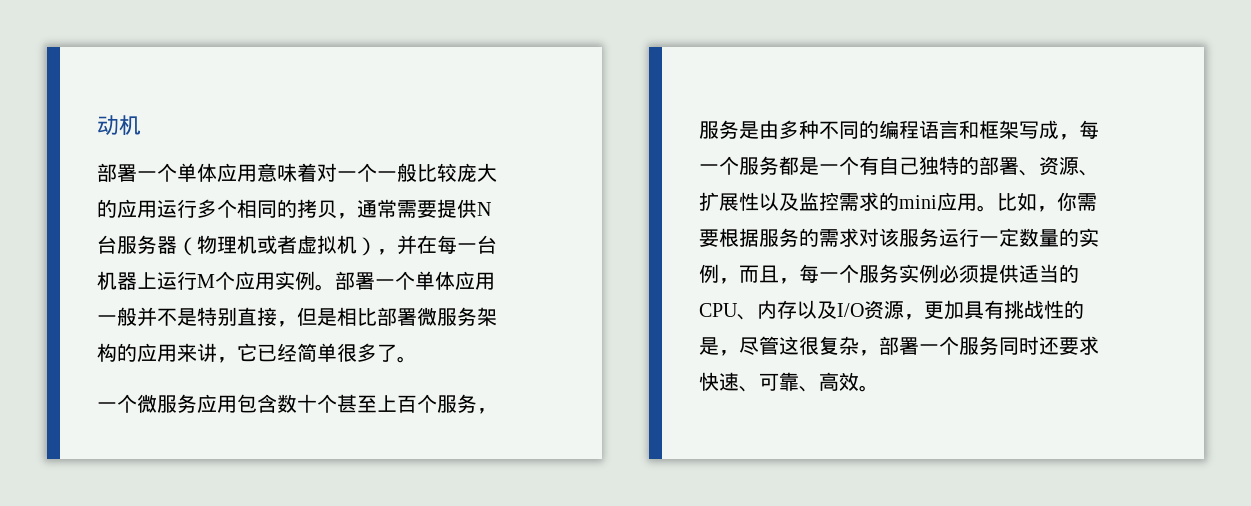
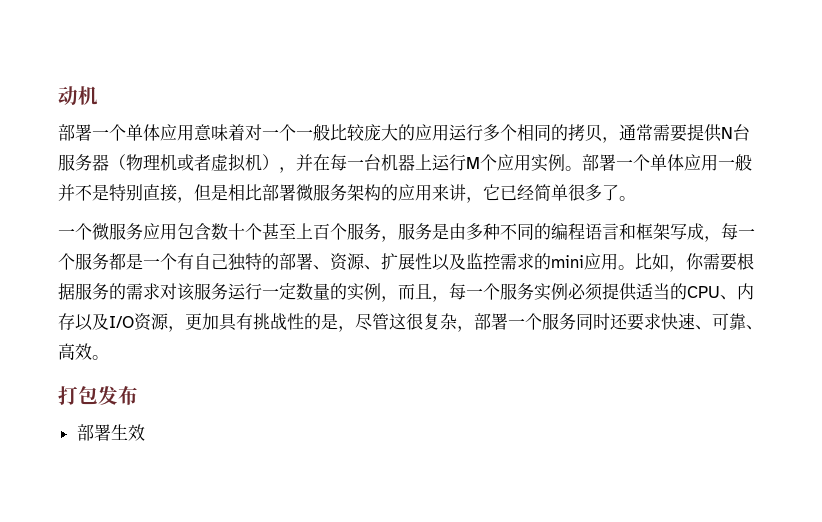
(879, 388) none -> [58,386,138,405] [76,424,145,441] // 打包发布 // 部署生效

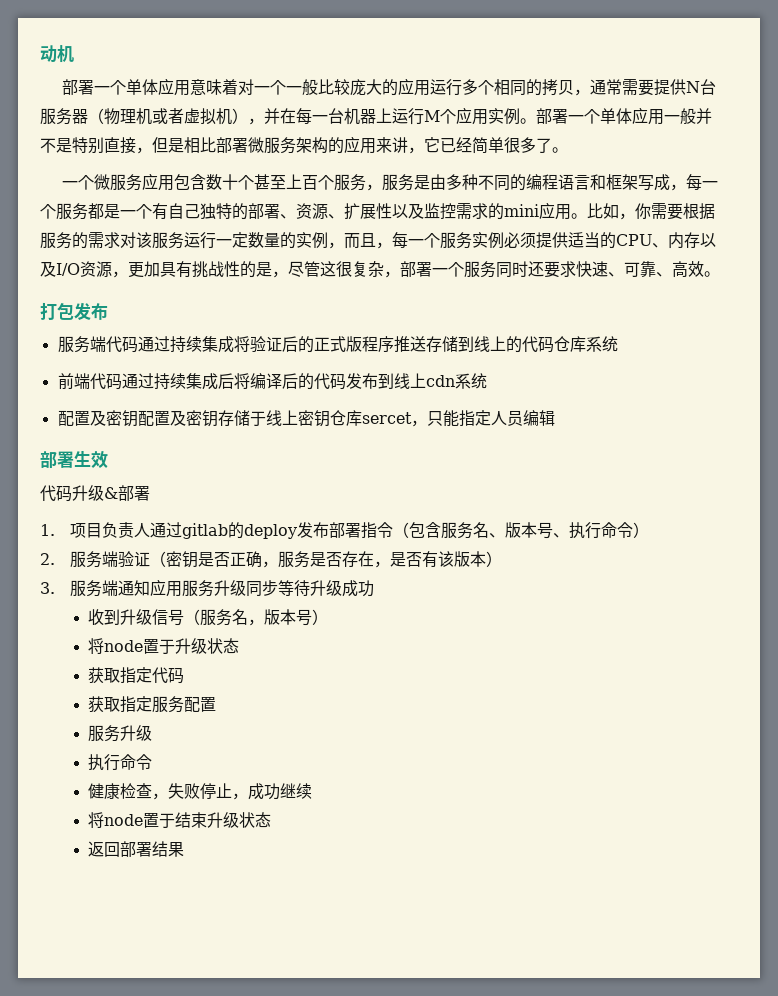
[76,424,145,441] 部署生效 -> [57,336,618,353] [57,373,487,390] [57,410,555,427] [40,451,108,469] [40,485,150,502] [40,522,650,539] [40,551,503,568] [40,579,375,597] [87,609,328,626] [87,638,239,654] [87,667,184,684] [87,696,216,713] [87,725,152,742] [87,754,152,771] [87,783,312,800] [87,812,271,828] [87,841,184,857] 服务端代码通过持续集成将验证后的正式版程序推送存储到线上的代码仓库系统 // 前端代码通过持续集成后将编译后的代码发布到线上cdn系统 // 配置及密钥配置及密钥存储于线上密钥仓库sercet，只能指定人员编辑 // 部署生效 // 代码升级&部署 // 1.项目负责人通过gitlab的deploy发布部署指令（包含服务名、版本号、执行命令） // 2.服务端验证（密钥是否正确，服务是否存在，是否有该版本） // 3.服务端通知应用服务升级同步等待升级成功 // 收到升级信号（服务名，版本号） // 将node置于升级状态 // 获取指定代码 // 获取指定服务配置 // 服务升级 // 执行命令 // 健康检查，失败停止，成功继续 // 将node置于结束升级状态 // 返回部署结果

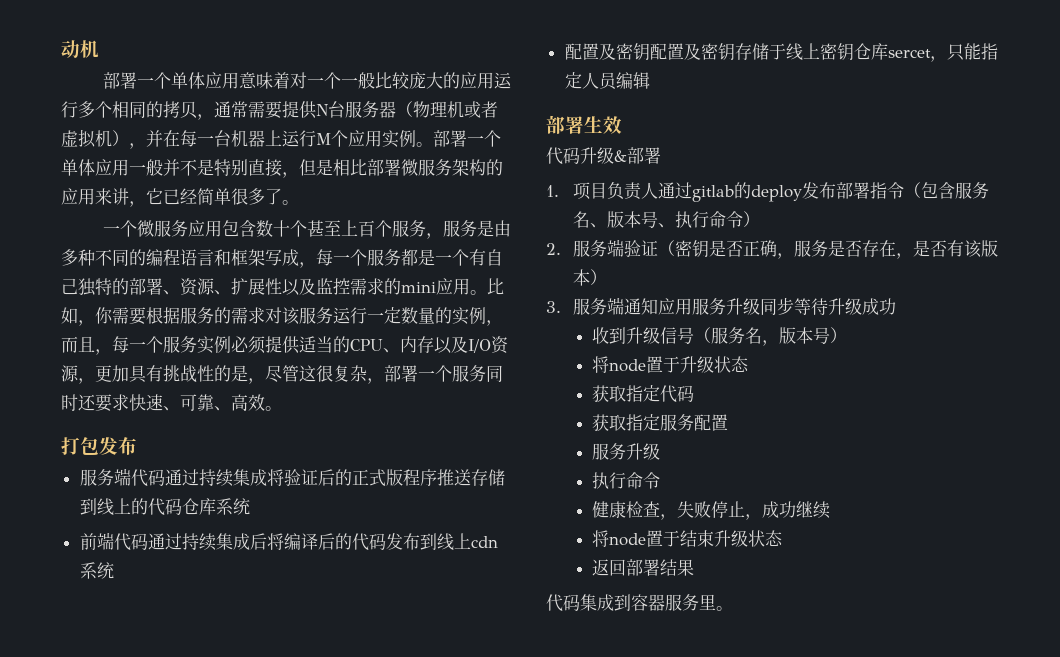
(184, 849) none -> [546,594,733,612] // 代码集成到容器服务里。

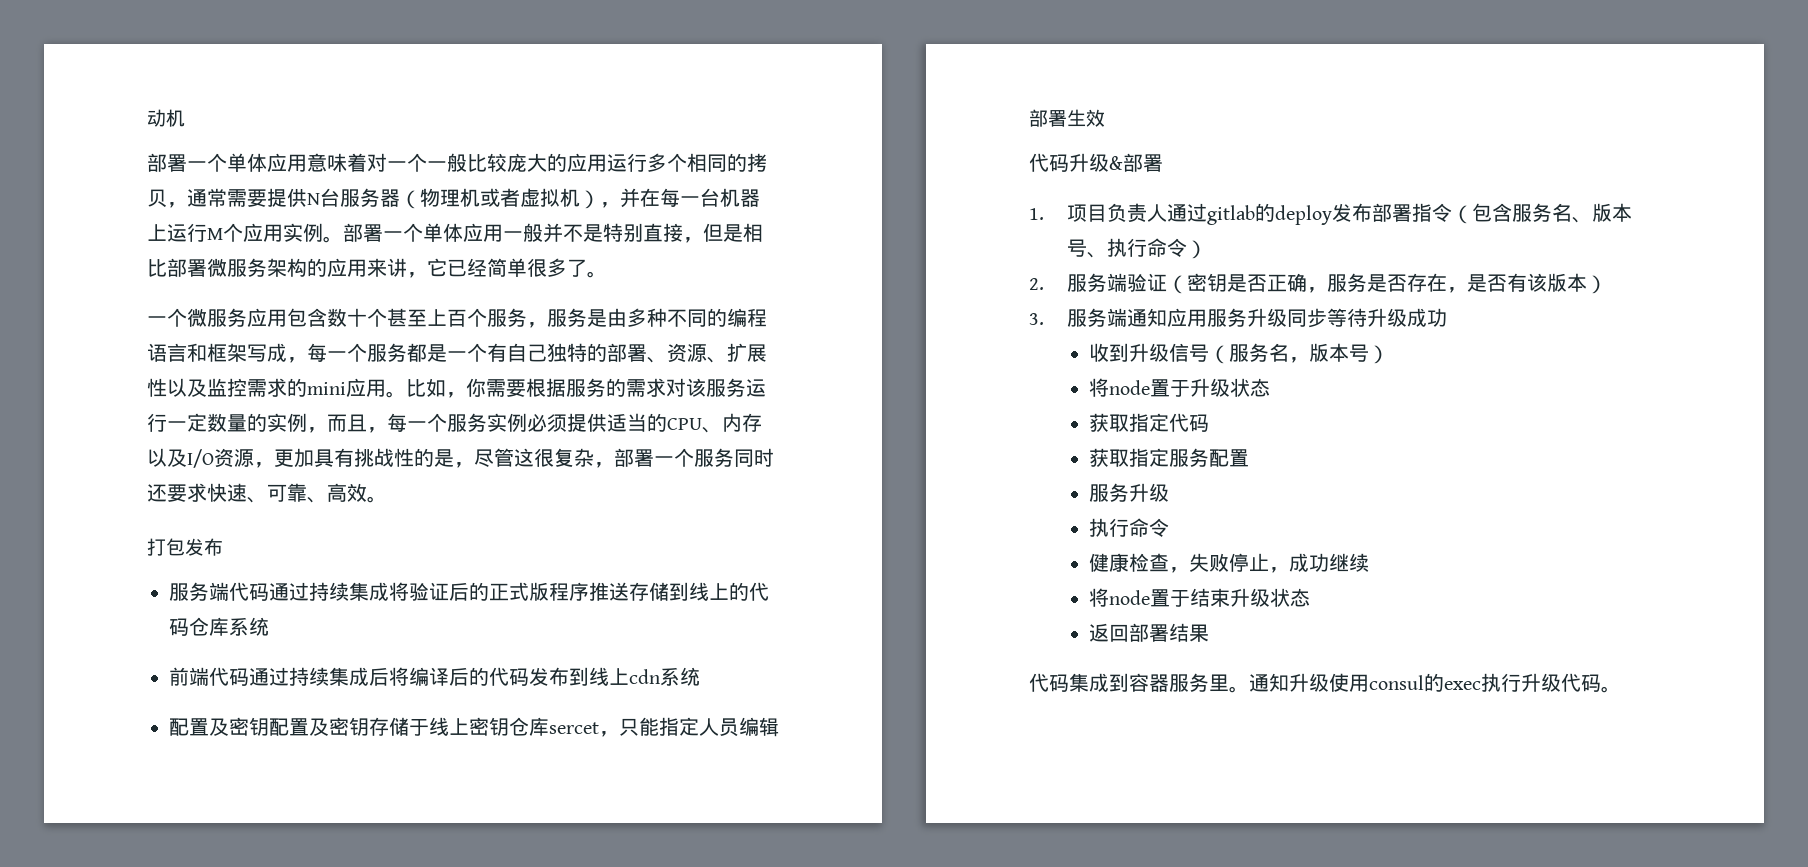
(733, 608) none -> [1249,673,1621,693] 通知升级使用consul的exec执行升级代码。

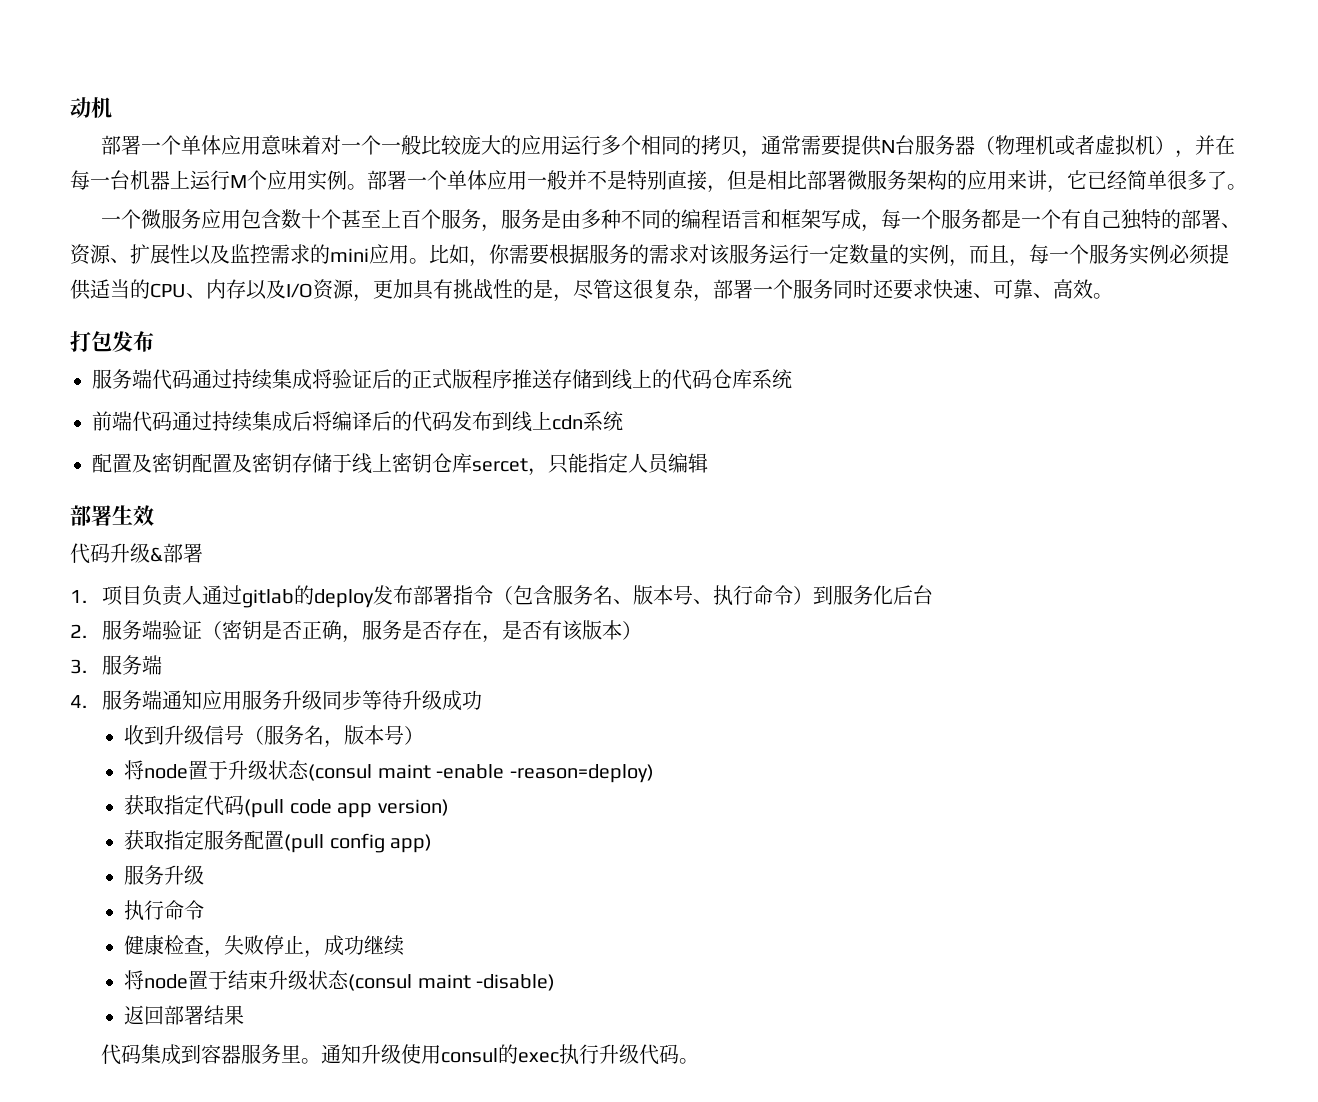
(1207, 249) none -> [813,585,934,605] 到服务化后台
(1127, 317) none -> [70,690,163,710] // 4.服务端
(1270, 387) none -> [308,764,654,783] (consul maint -enable -reason=deploy)
(1209, 423) none -> [244,799,449,818] (pull code app version)
(1249, 458) none -> [284,833,433,853] (pull config app)
(1310, 597) none -> [348,974,556,991] (consul maint -disable)

